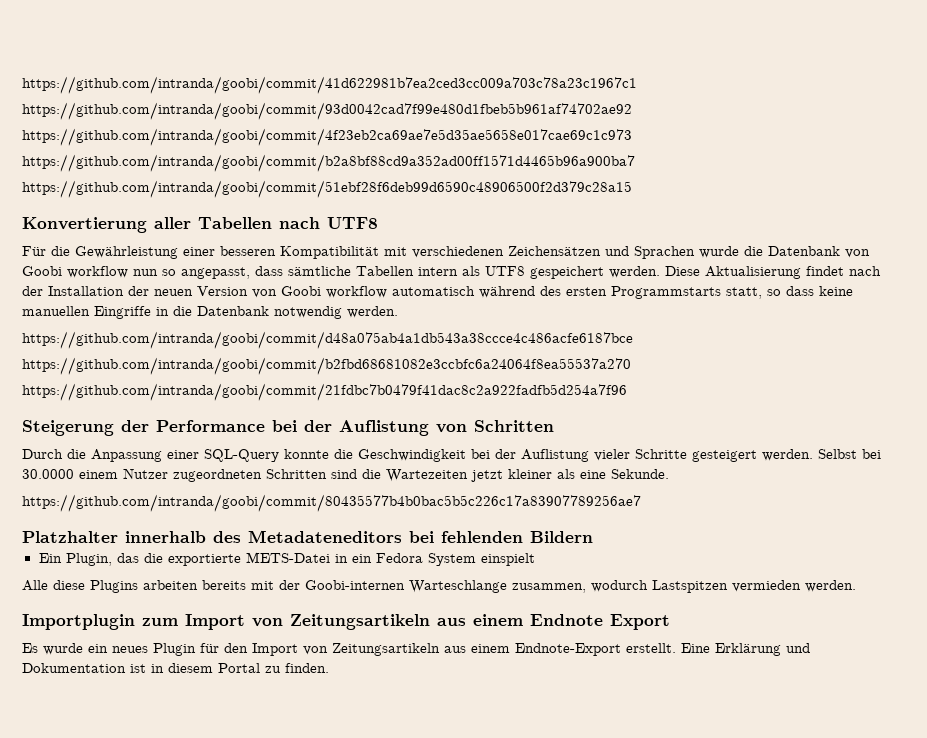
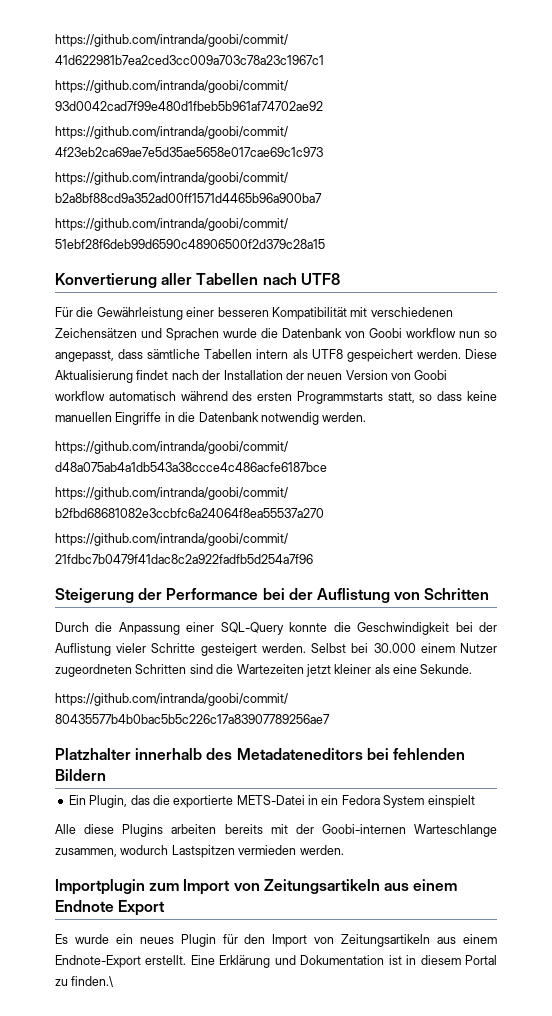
[22,469,74,479] 30.0000 -> [373,643,416,653] 30.000
[285,663,329,673] finden. -> [71,976,114,987] finden.\

